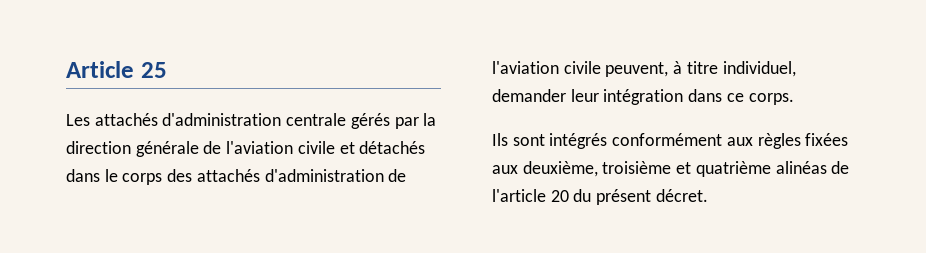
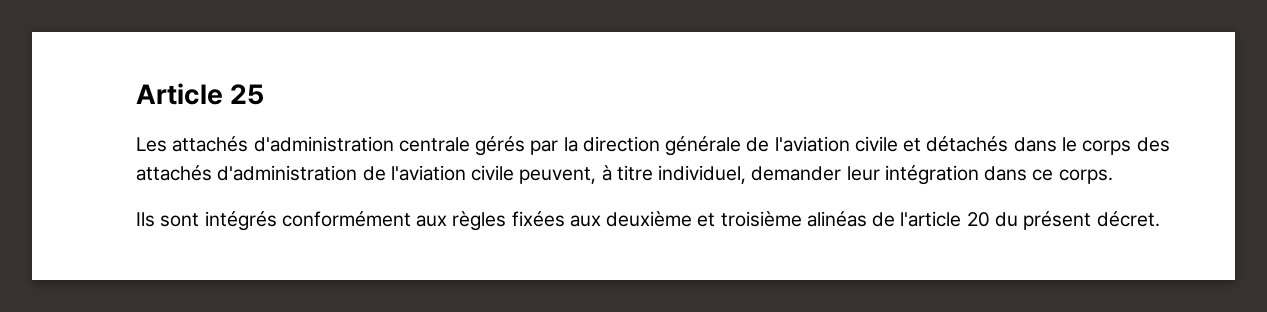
[522,161,771,177] deuxième, troisième et quatrième -> [606,211,802,227] deuxième et troisième

